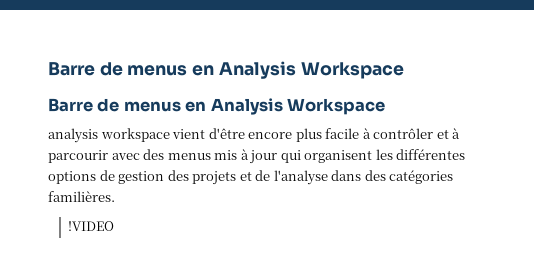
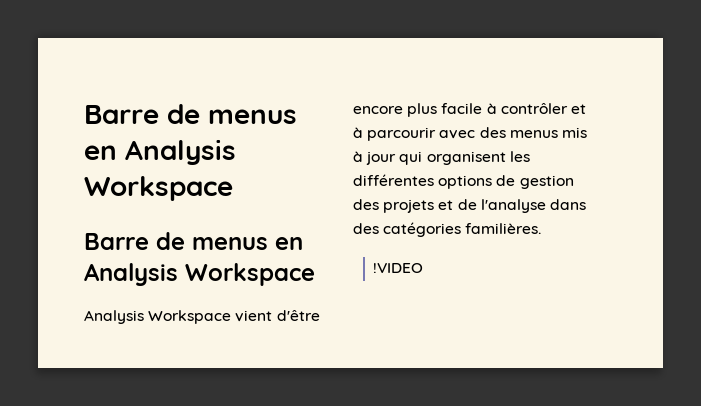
[48,128,170,143] analysis workspace -> [84,310,232,324] Analysis Workspace

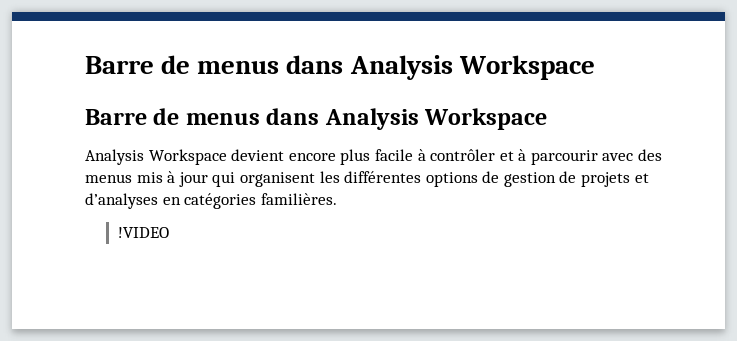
[84,104,297,124] [84,145,117,160] Barre de menus en -> [85,55,344,74] Barre de menus dans
[275,237,303,250] en -> [266,108,320,125] dans
[235,310,320,322] vient d'être -> [231,149,285,161] devient
[353,199,379,210] des -> [559,171,577,183] de
[457,199,586,213] [353,223,379,234] de l'analyse dans des -> [85,193,181,209] d’analyses en

